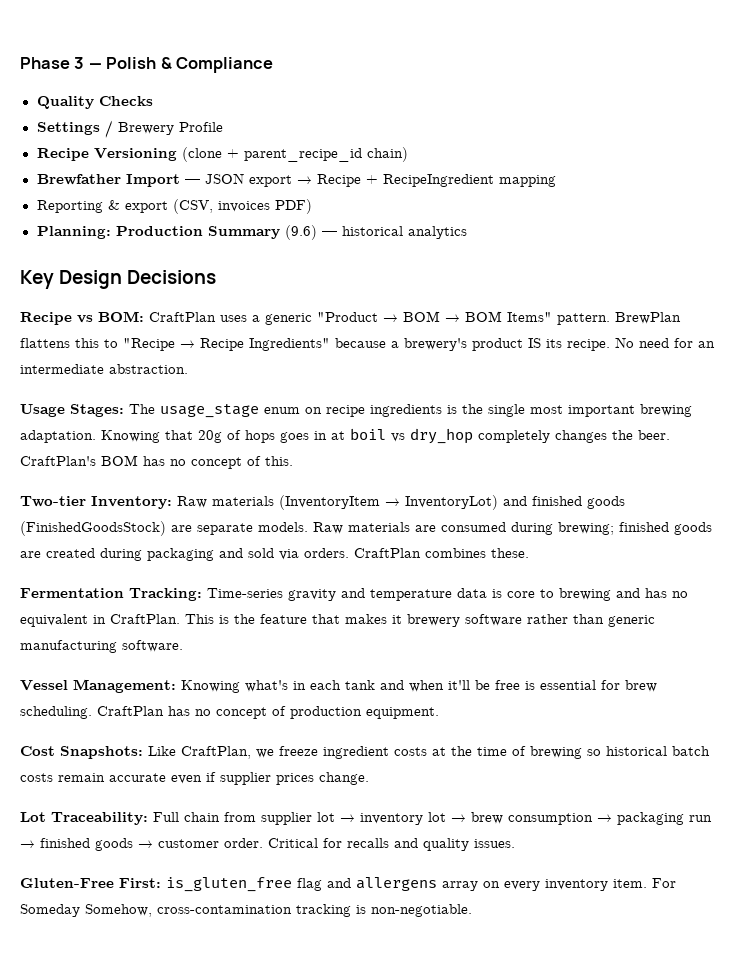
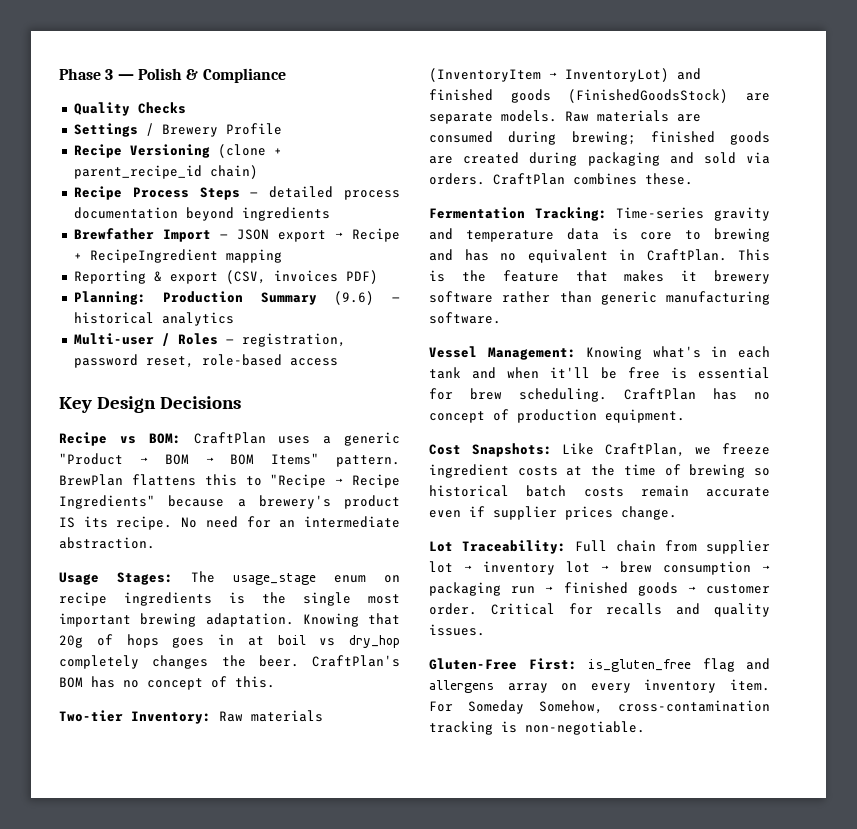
(408, 154) none -> [73,186,400,200] [73,207,330,221] // Recipe Process Steps — detailed process documentation beyond ingredients
(467, 232) none -> [73,333,346,347] [73,354,338,368] // Multi-user / Roles — registration, password reset, role-based access

